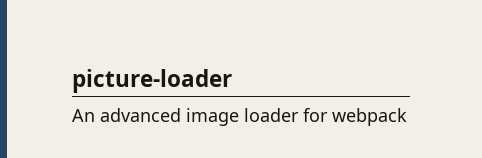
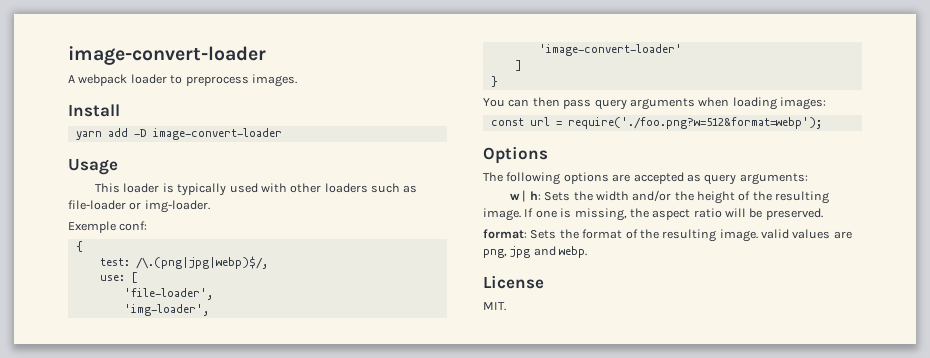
[72,69,232,93] [72,108,407,126] picture-loader // An advanced image loader for webpack -> [68,46,266,65] [68,74,297,87] [68,104,120,117] [75,128,282,140] [68,158,118,175] [95,183,418,196] [68,200,210,213] [68,221,148,233] [75,241,83,252] [99,256,268,269] [99,272,138,283] [123,288,213,300] [123,304,209,316] [538,44,682,56] [514,60,522,71] [490,76,498,87] [483,97,826,110] [490,117,822,129] [483,146,548,164] [483,172,808,185] [510,190,830,204] [483,208,823,221] [483,229,852,242] [483,246,588,258] [483,275,544,289] [483,302,506,311] image-convert-loader // A webpack loader to preprocess images. // Install // yarn add -D image-convert-loader // Usage // This loader is typically used with other loaders such as file-loader or img-loader. // Exemple conf: // { // test: /\.(png|jpg|webp)$/, // use: [ // 'file-loader', // 'img-loader', // 'image-convert-loader' // ] // } // You can then pass query arguments when loading images: // const url = require('./foo.png?w=512&format=webp'); // Options // The following options are accepted as query arguments: // w | h: Sets the width and/or the height of the resulting image. If one is missing, the aspect ratio will be preserved. // format: Sets the format of the resulting image. valid values are png, jpg and webp. // License // MIT.

